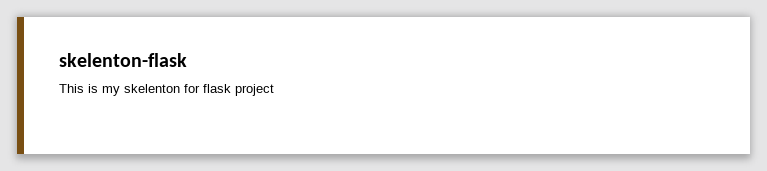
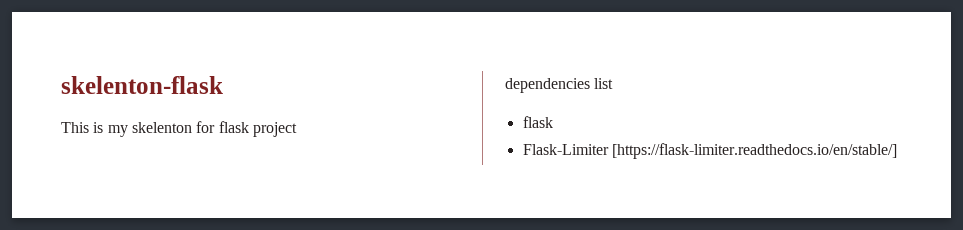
(274, 90) none -> [505,78,614,93] [522,116,553,128] [522,143,897,159] // dependencies list // flask // Flask-Limiter [https://flask-limiter.readthedocs.io/en/stable/]

